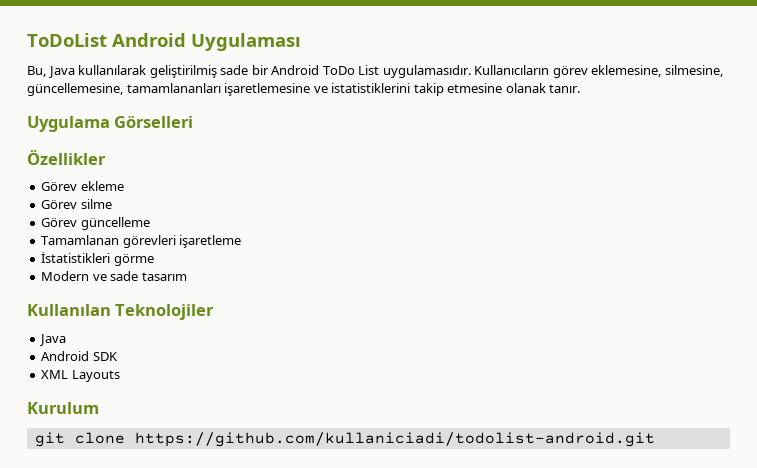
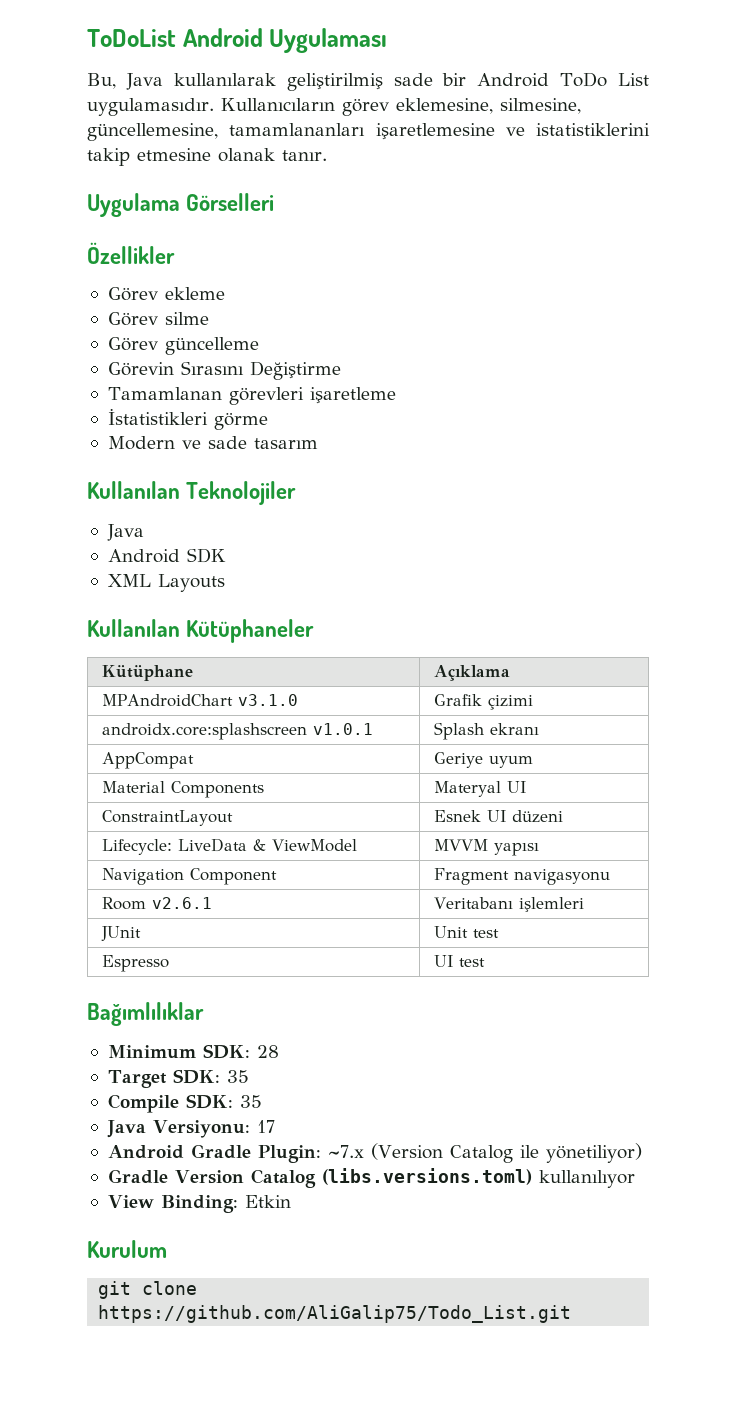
(150, 223) none -> [107,361,341,380] // Görevin Sırasını Değiştirme
(120, 376) none -> [87,619,315,643] [102,665,194,681] [434,665,511,681] [102,694,299,707] [434,694,534,710] [102,723,374,740] [434,722,540,740] [102,752,195,769] [434,752,534,768] [102,781,265,798] [434,781,527,797] [102,810,234,826] [434,810,564,823] [102,838,358,855] [434,839,540,856] [102,868,278,885] [434,868,611,885] [102,897,213,910] [434,897,585,912] [101,926,142,941] [434,926,500,938] [102,955,170,972] [434,955,486,967] [87,1002,204,1026] [107,1044,279,1059] [107,1069,249,1088] [107,1094,262,1113] [106,1120,275,1138] [107,1143,642,1163] [107,1168,635,1188] [107,1195,291,1213] // Kullanılan Kütüphaneler // Kütüphane | Açıklama // MPAndroidChart v3.1.0 | Grafik çizimi // androidx.core:splashscreen v1.0.1 | Splash ekranı // AppCompat | Geriye uyum // Material Components | Materyal UI // ConstraintLayout | Esnek UI düzeni // Lifecycle: LiveData & ViewModel | MVVM yapısı // Navigation Component | Fragment navigasyonu // Room v2.6.1 | Veritabanı işlemleri // JUnit | Unit test // Espresso | UI test // Bağımlılıklar // Minimum SDK: 28 // Target SDK: 35 // Compile SDK: 35 // Java Versiyonu: 17 // Android Gradle Plugin: ~7.x (Version Catalog ile yönetiliyor) // Gradle Version Catalog (libs.versions.toml) kullanılıyor // View Binding: Etkin
[134,432,655,447] https://github.com/kullaniciadi/todolist-android.git -> [98,1305,572,1323] https://github.com/AliGalip75/Todo_List.git

